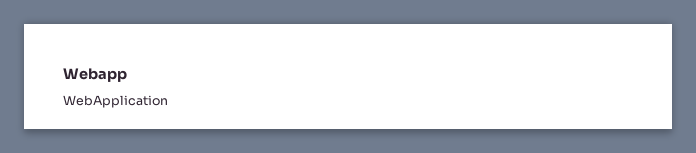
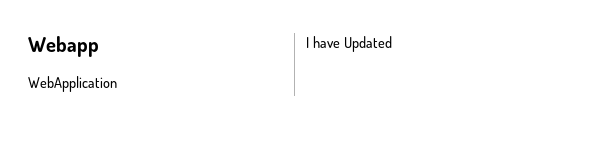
(168, 101) none -> [306,36,392,52] // I have Updated

